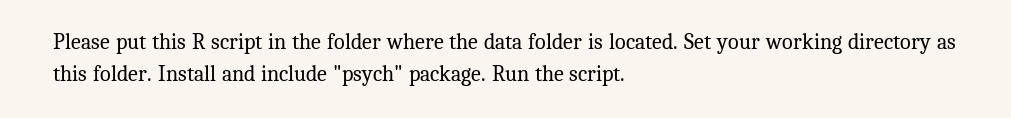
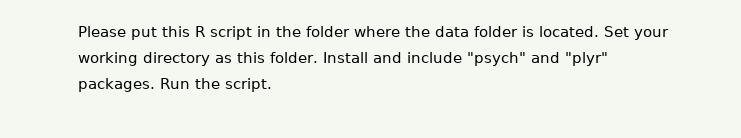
[408,65,486,86] package. -> [530,52,608,66] [78,78,155,92] and "plyr" packages.

